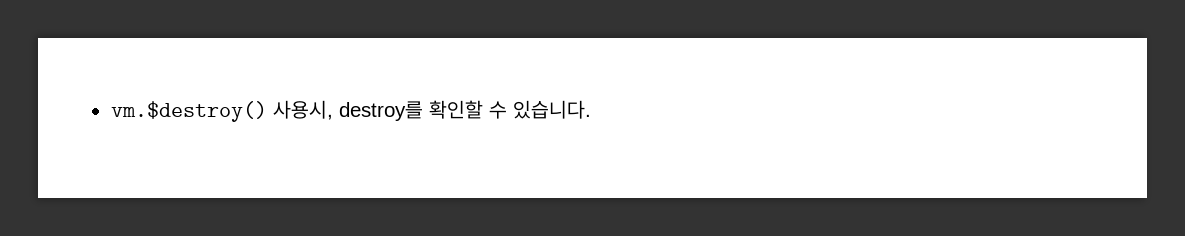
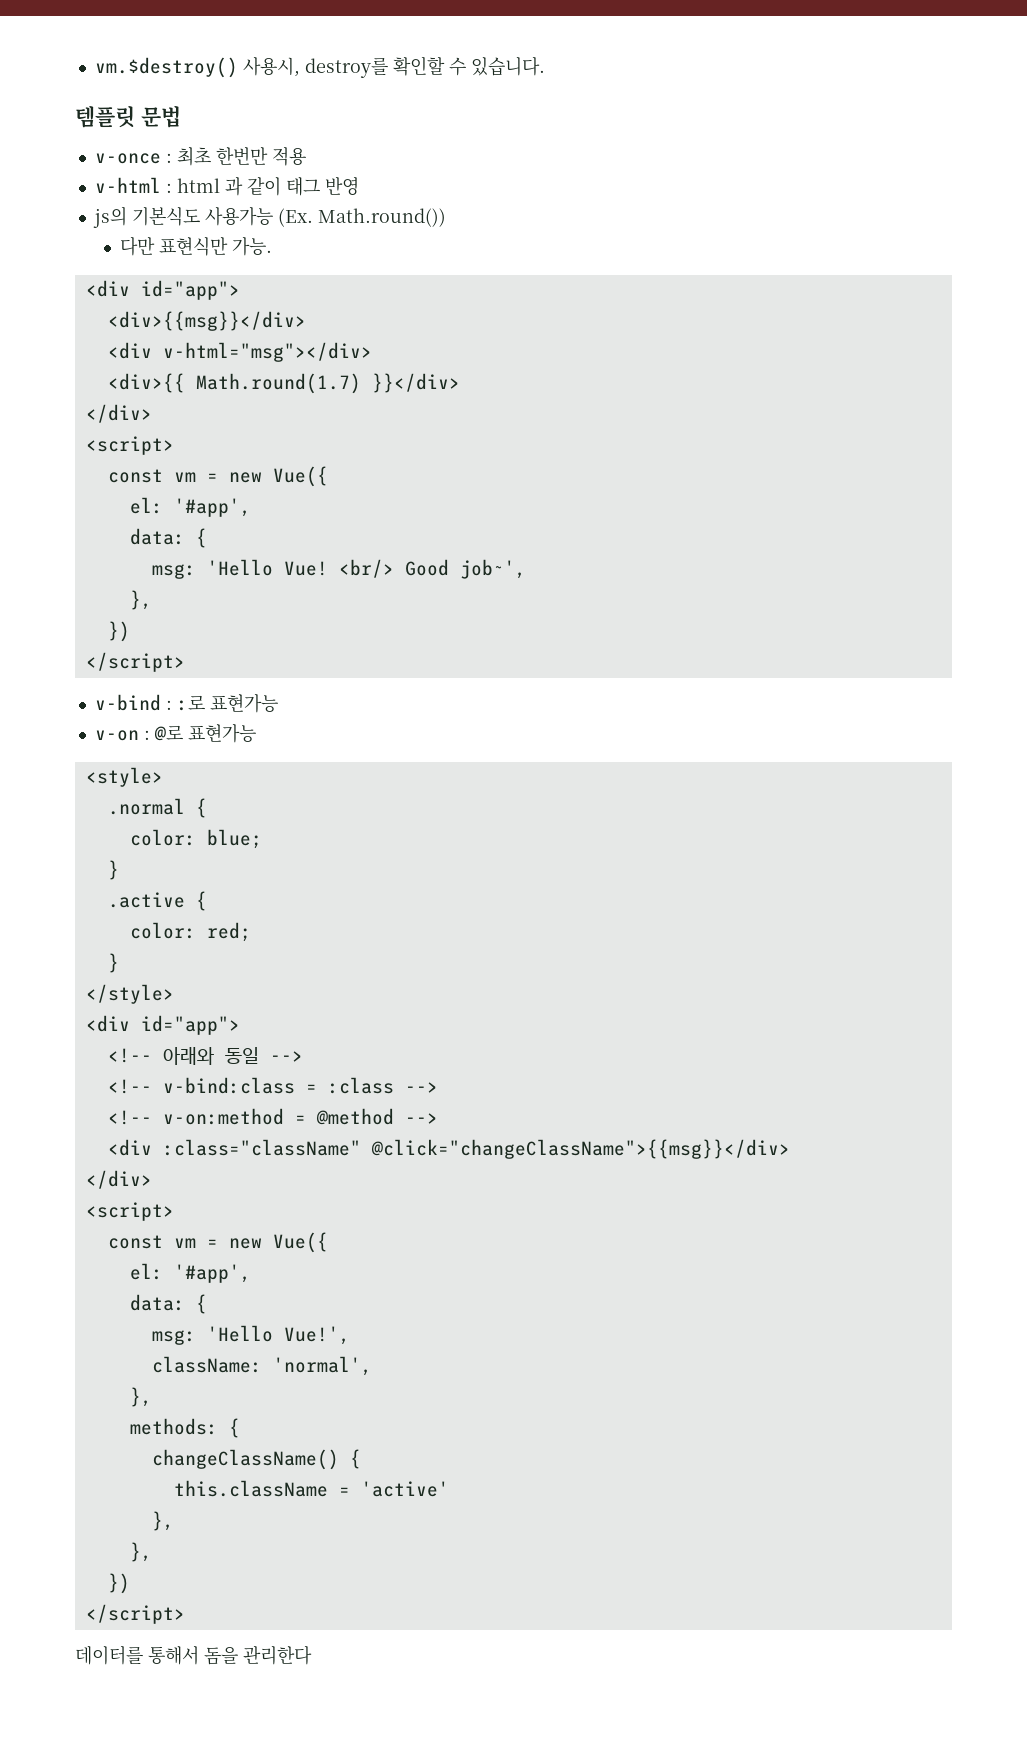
(591, 109) none -> [75,105,181,128] [94,147,306,166] [94,177,359,196] [92,206,446,228] [119,236,272,256] [85,280,240,300] [107,311,306,331] [107,342,372,362] [107,373,460,394] [85,404,152,423] [85,436,174,455] [107,466,328,487] [129,497,251,517] [129,528,207,548] [151,559,526,579] [129,590,152,610] [107,621,130,642] [85,652,185,672] [94,694,278,713] [94,724,256,743] [85,767,163,787] [107,798,207,818] [129,829,262,849] [107,860,119,880] [107,891,207,911] [129,922,251,942] [107,953,119,973] [85,984,174,1004] [85,1015,240,1035] [107,1047,303,1065] [107,1077,438,1094] [107,1108,438,1125] [107,1139,790,1159] [85,1170,152,1189] [85,1202,174,1221] [107,1232,328,1253] [129,1263,251,1283] [129,1294,207,1314] [151,1325,350,1345] [151,1356,372,1376] [129,1387,152,1407] [129,1418,240,1438] [151,1449,361,1470] [173,1480,449,1497] [151,1511,174,1531] [129,1542,152,1562] [107,1573,130,1594] [85,1604,185,1624] [75,1645,312,1665] // 템플릿 문법 // v-once : 최초 한번만 적용 // v-html : html 과 같이 태그 반영 // js의 기본식도 사용가능 (Ex. Math.round()) // 다만 표현식만 가능. // <div id="app"> // <div>{{msg}}</div> // <div v-html="msg"></div> // <div>{{ Math.round(1.7) }}</div> // </div> // <script> // const vm = new Vue({ // el: '#app', // data: { // msg: 'Hello Vue! <br/> Good job~', // }, // }) // </script> // v-bind : :로 표현가능 // v-on : @로 표현가능 // <style> // .normal { // color: blue; // } // .active { // color: red; // } // </style> // <div id="app"> // <!-- 아래와 동일 --> // <!-- v-bind:class = :class --> // <!-- v-on:method = @method --> // <div :class="className" @click="changeClassName">{{msg}}</div> // </div> // <script> // const vm = new Vue({ // el: '#app', // data: { // msg: 'Hello Vue!', // className: 'normal', // }, // methods: { // changeClassName() { // this.className = 'active' // }, // }, // }) // </script> // 데이터를 통해서 돔을 관리한다

